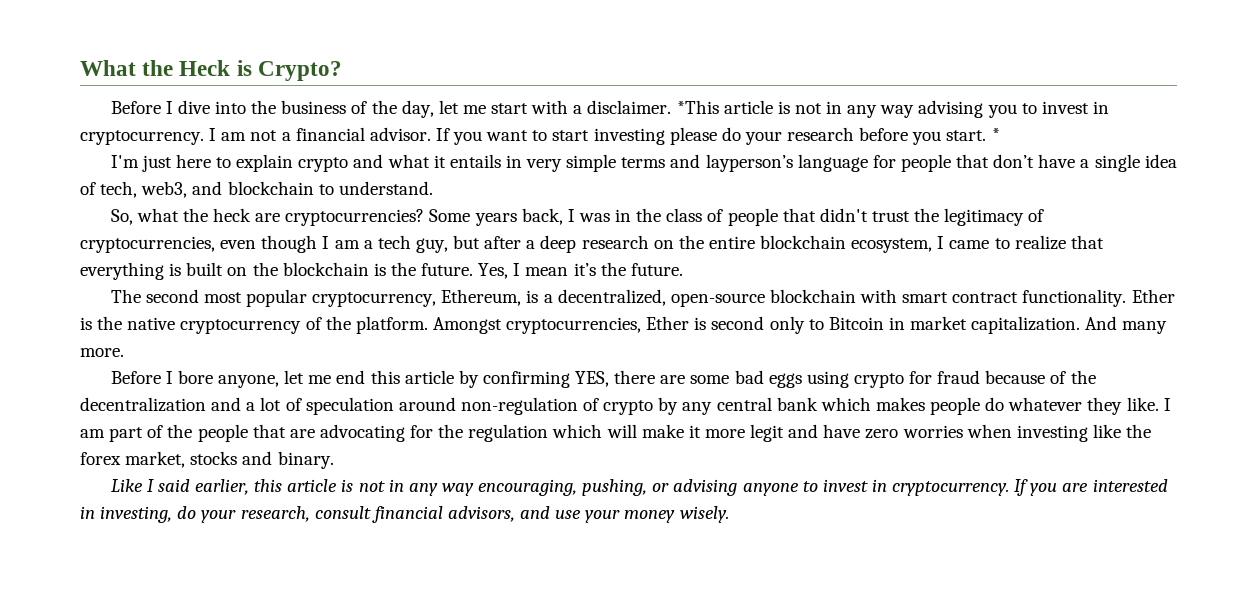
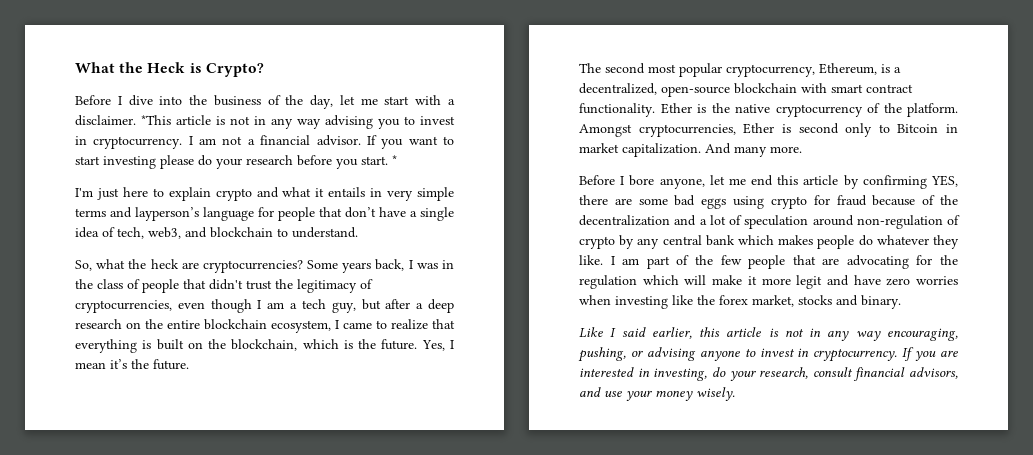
[282,262,369,276] blockchain -> [231,339,339,351] blockchain, which
(193, 431) none -> [720,255,742,265] few

